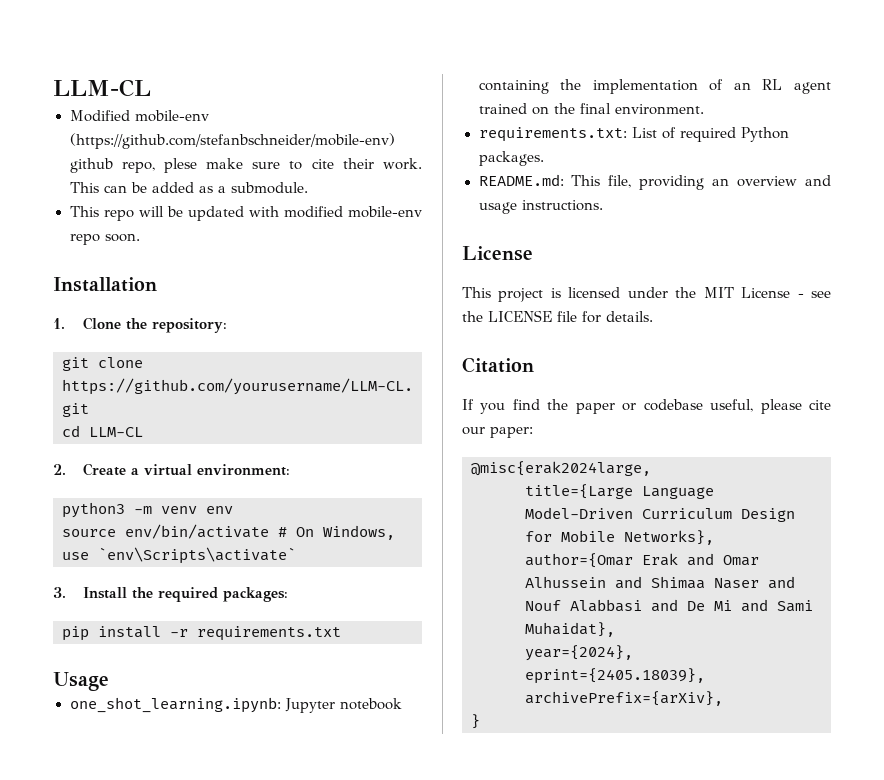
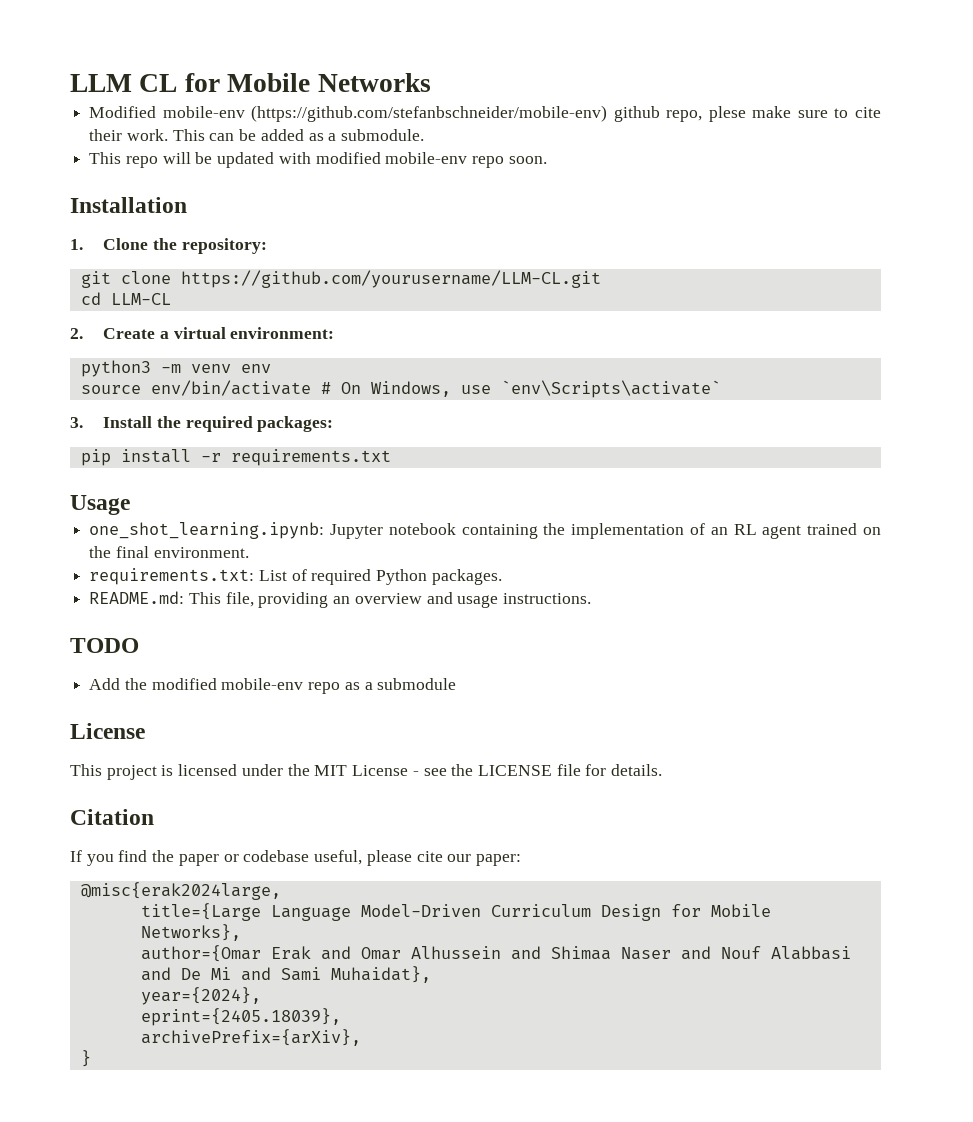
[53,79,151,97] LLM-CL -> [70,73,431,92] LLM CL for Mobile Networks
(603, 205) none -> [70,638,139,653] [89,678,457,694] // TODO // Add the modified mobile-env repo as a submodule

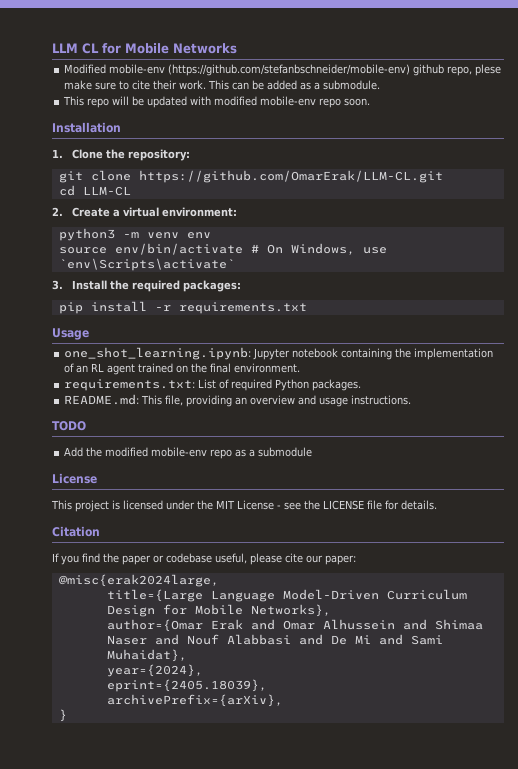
[180,270,601,288] https://github.com/yourusername/LLM-CL.git -> [138,170,443,183] https://github.com/OmarErak/LLM-CL.git

